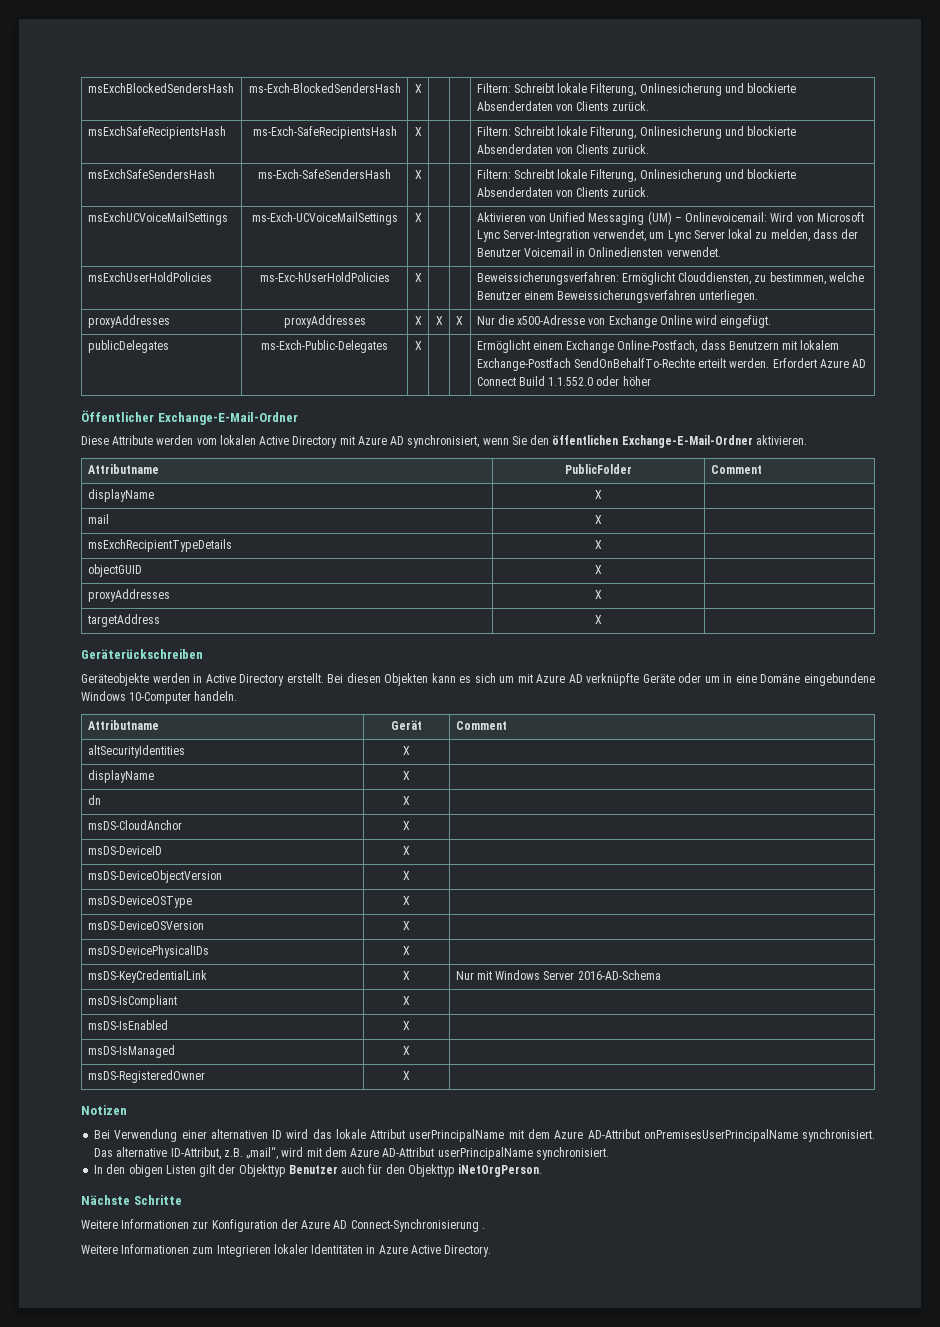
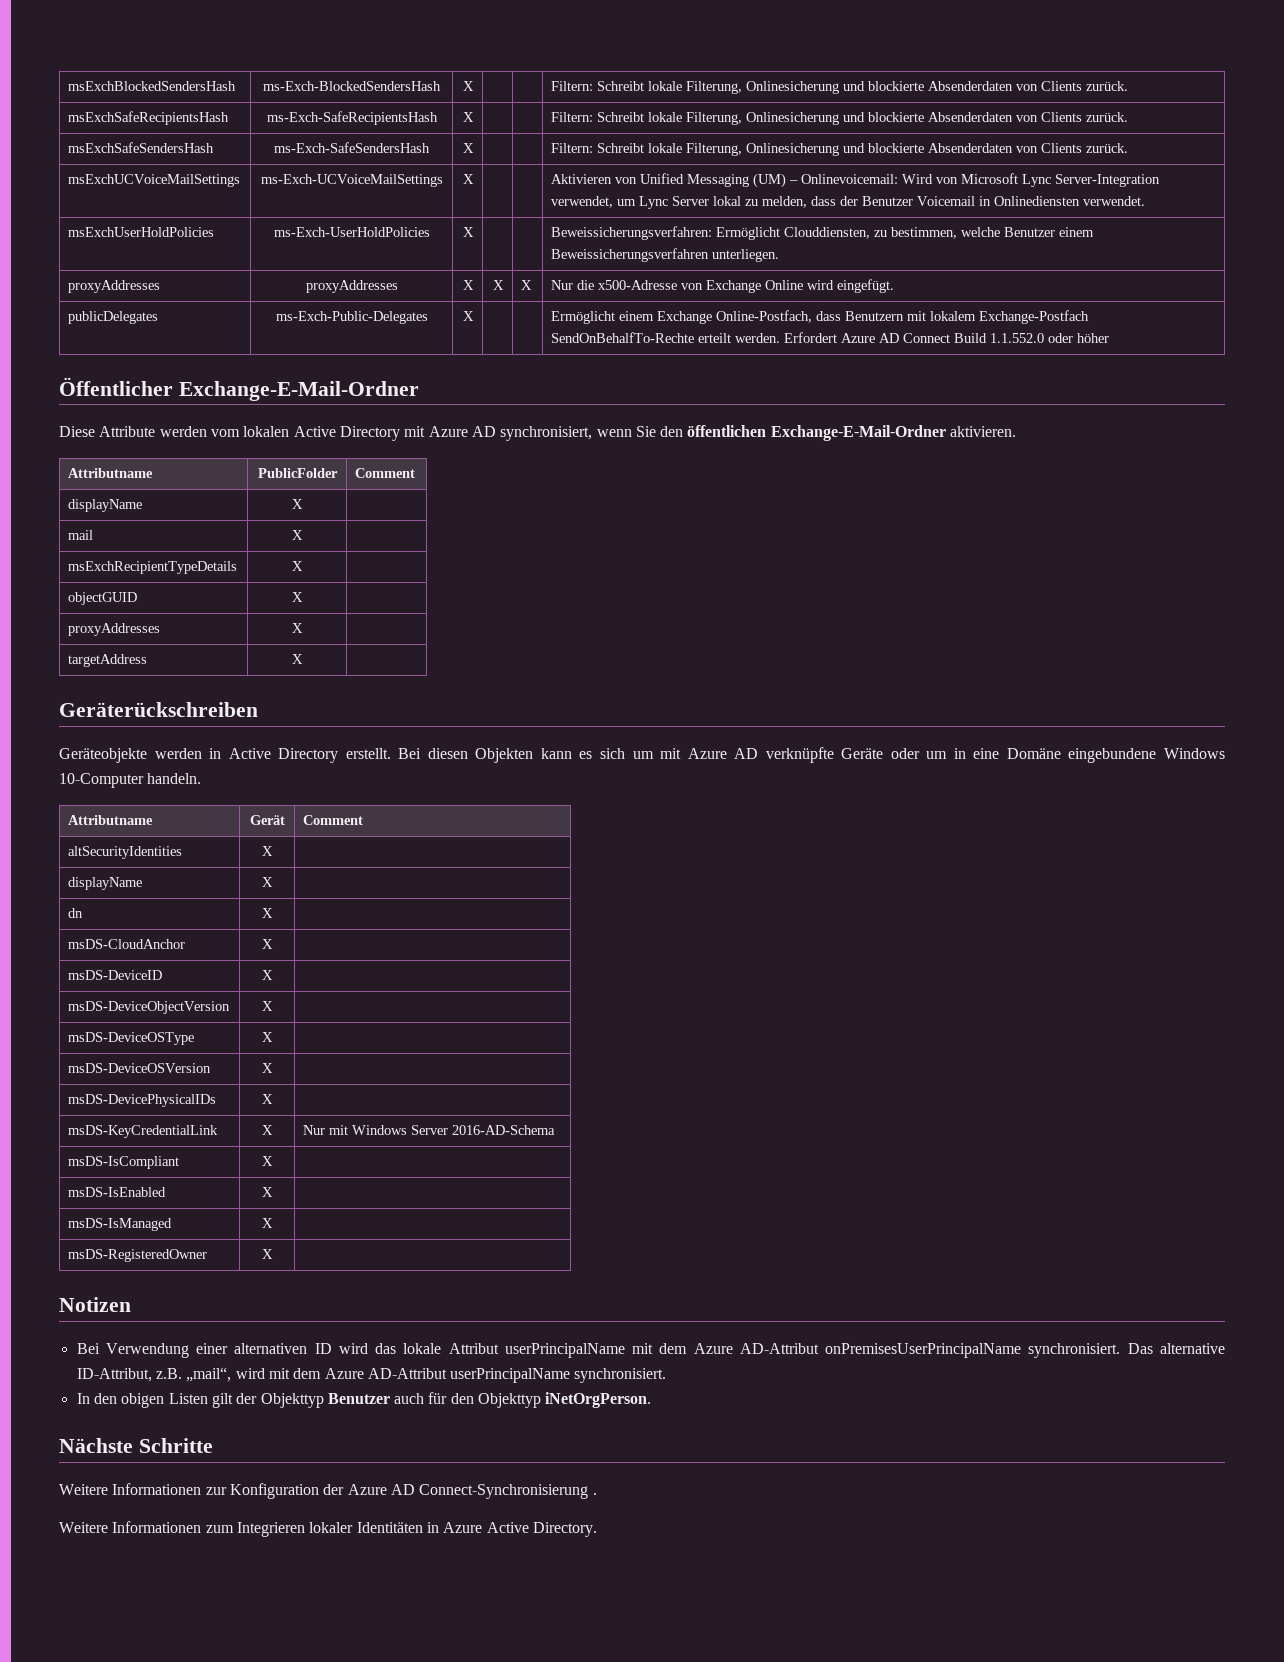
[259,272,390,282] ms-Exc-hUserHoldPolicies -> [273,227,430,237] ms-Exch-UserHoldPolicies

